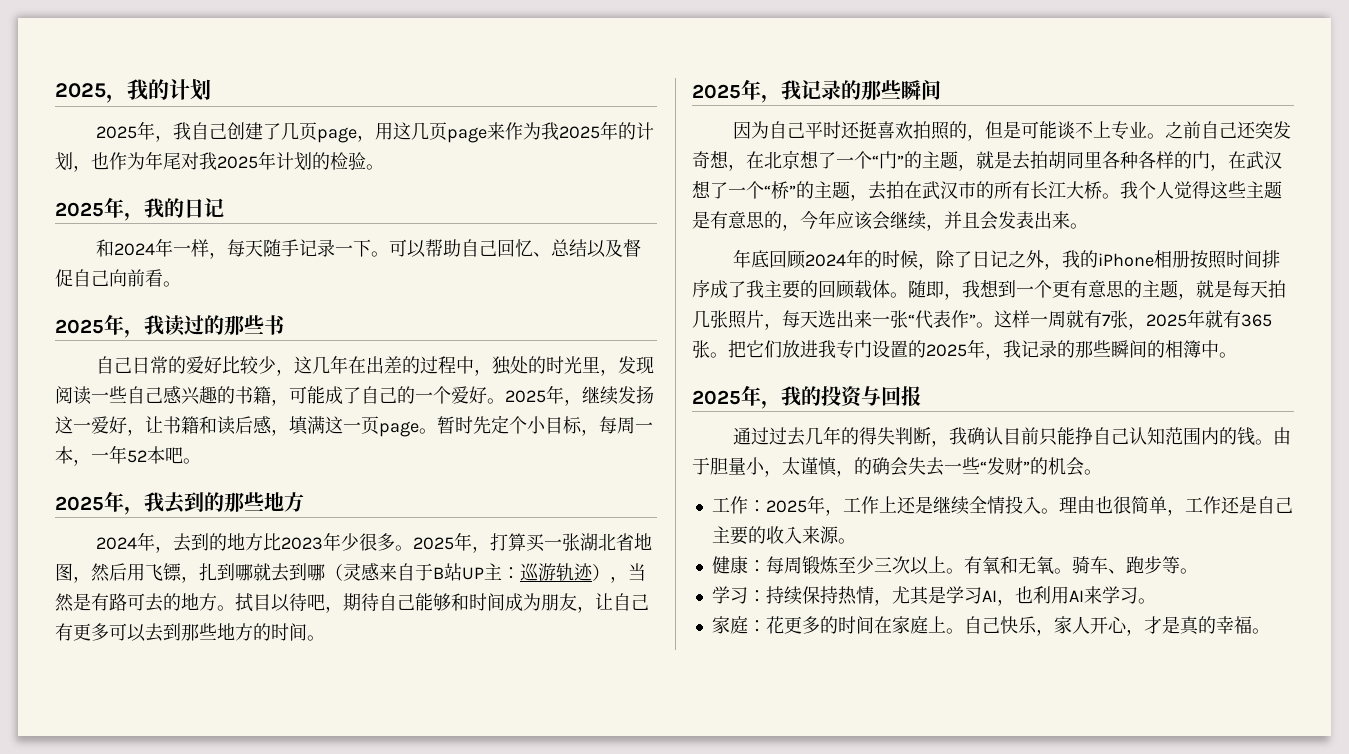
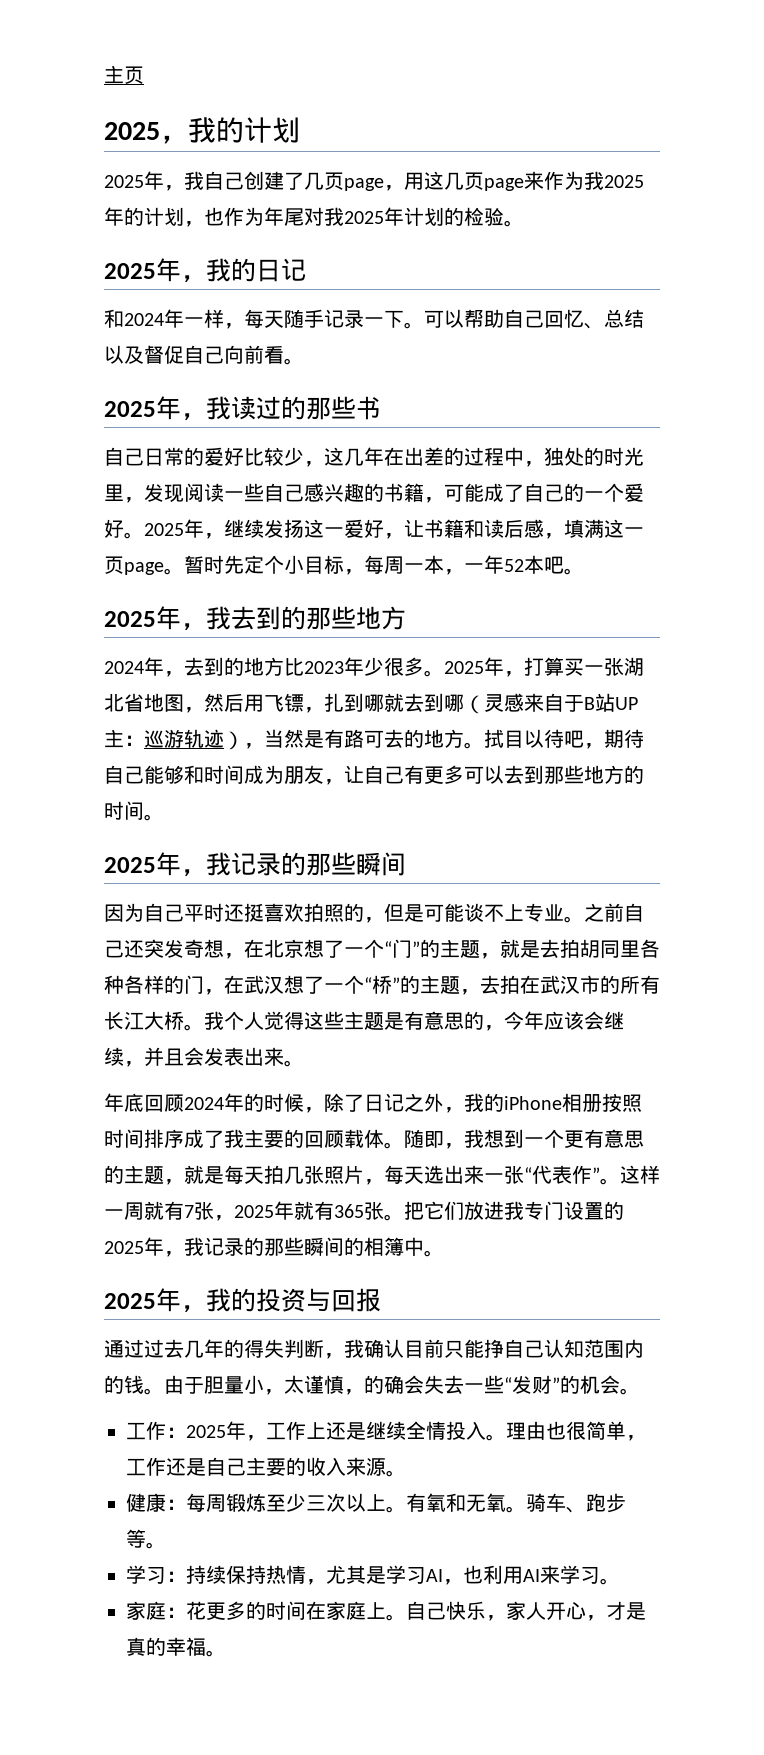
(55, 90) none -> [104,65,144,84] 主页 //

